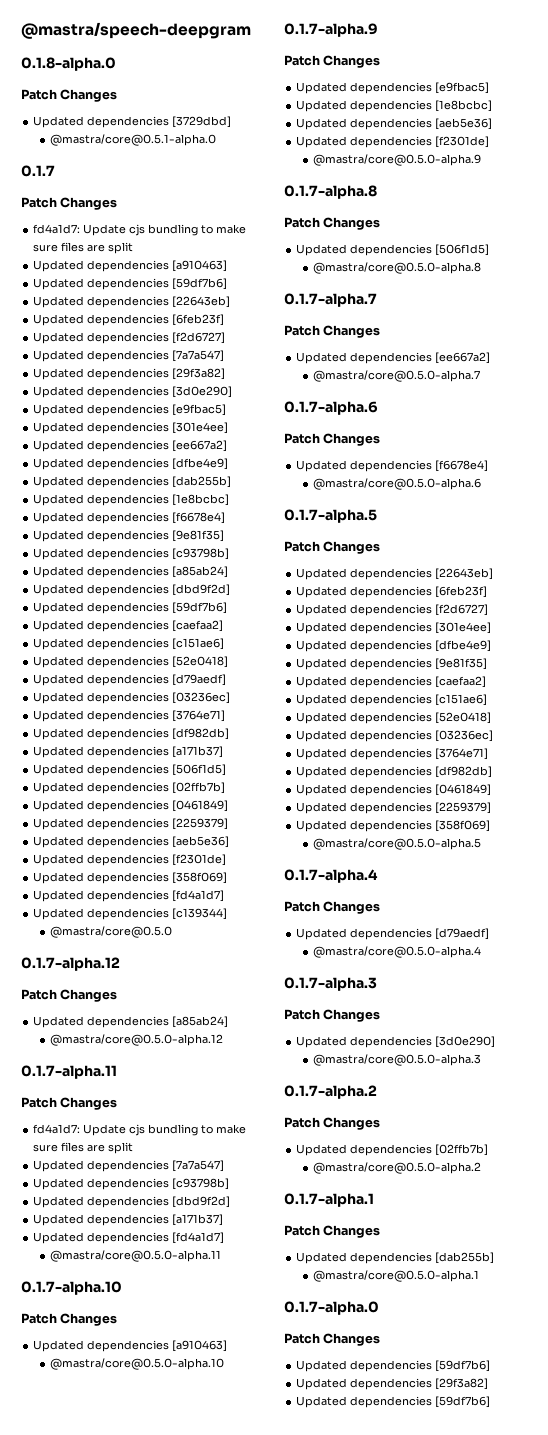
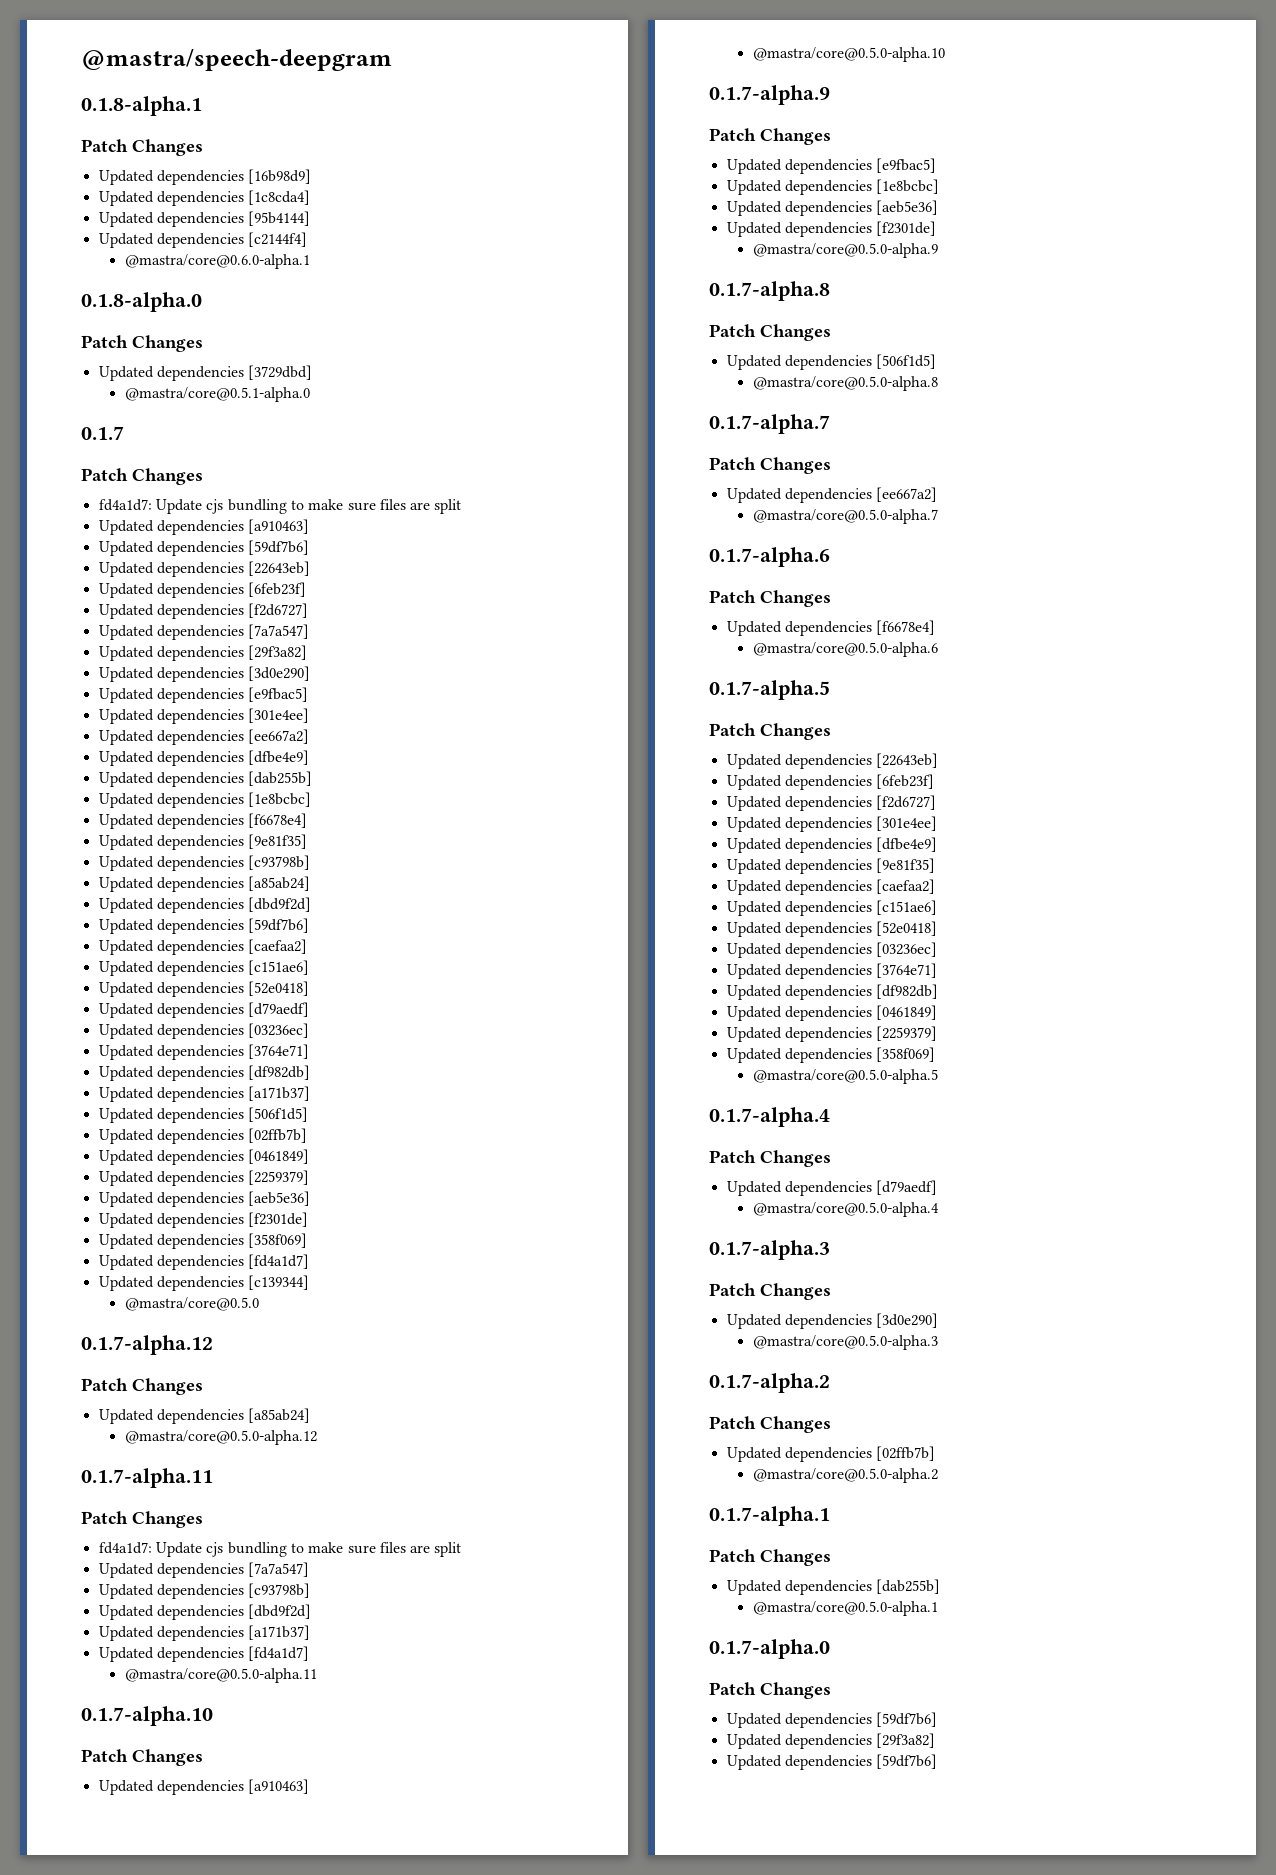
(251, 30) none -> [81,96,202,116] [81,139,203,156] [98,169,312,185] [98,190,311,206] [98,211,311,227] [98,232,308,248] [124,254,310,269] // 0.1.8-alpha.1 // Patch Changes // Updated dependencies [16b98d9] // Updated dependencies [1c8cda4] // Updated dependencies [95b4144] // Updated dependencies [c2144f4] // @mastra/core@0.6.0-alpha.1

